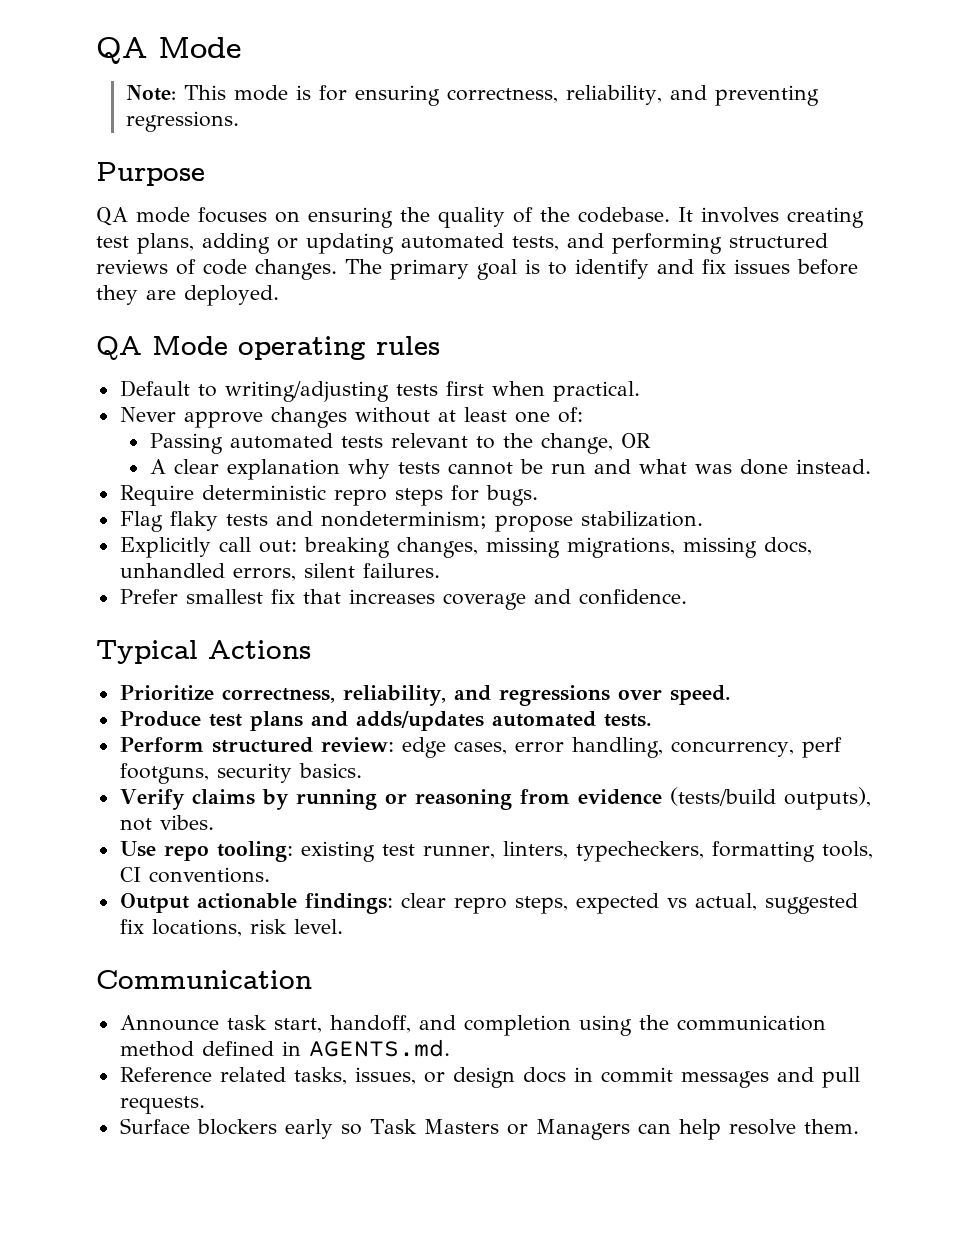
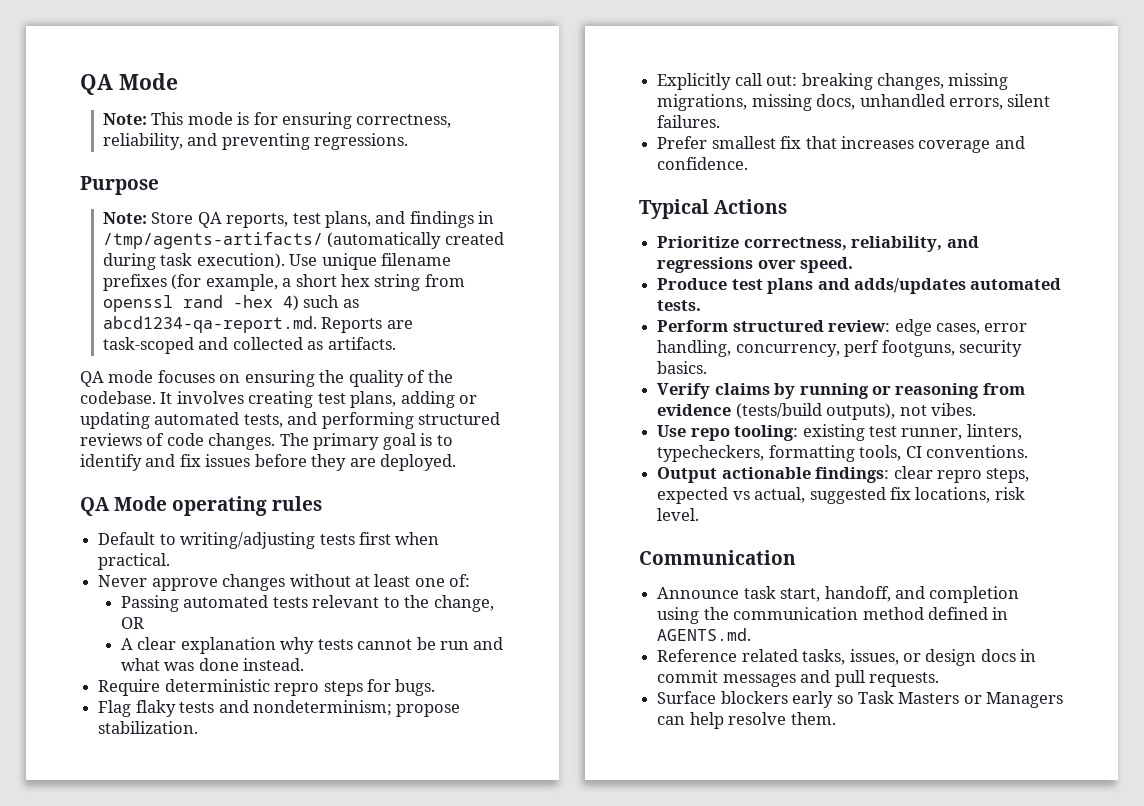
(205, 174) none -> [102,211,495,228] [102,232,504,249] [102,253,451,270] [102,274,465,291] [102,295,359,312] [102,316,413,333] [102,337,396,354] // Note: Store QA reports, test plans, and findings in /tmp/agents-artifacts/ (automatically created during task execution). Use unique filename prefixes (for example, a short hex string from openssl rand -hex 4) such as abcd1234-qa-report.md. Reports are task-scoped and collected as artifacts.

